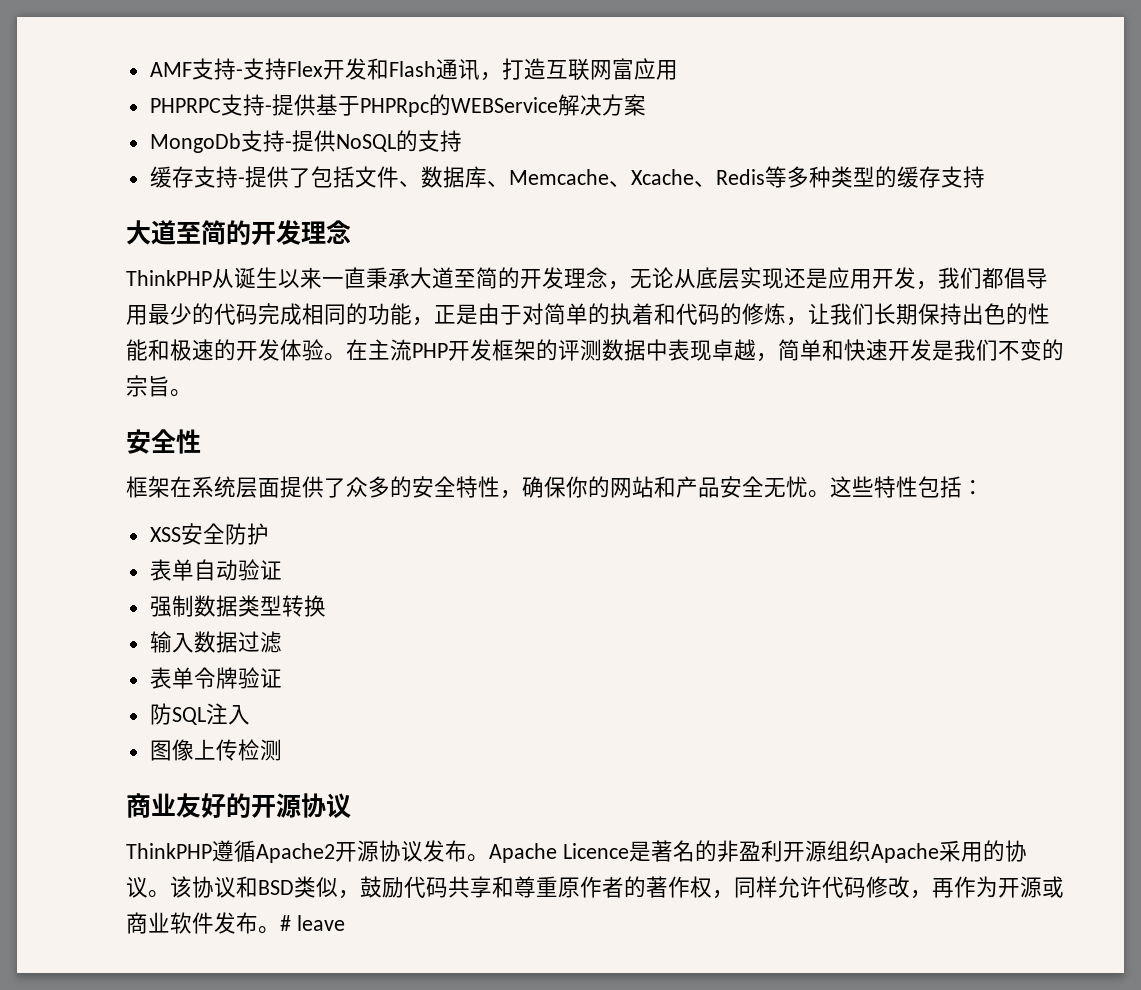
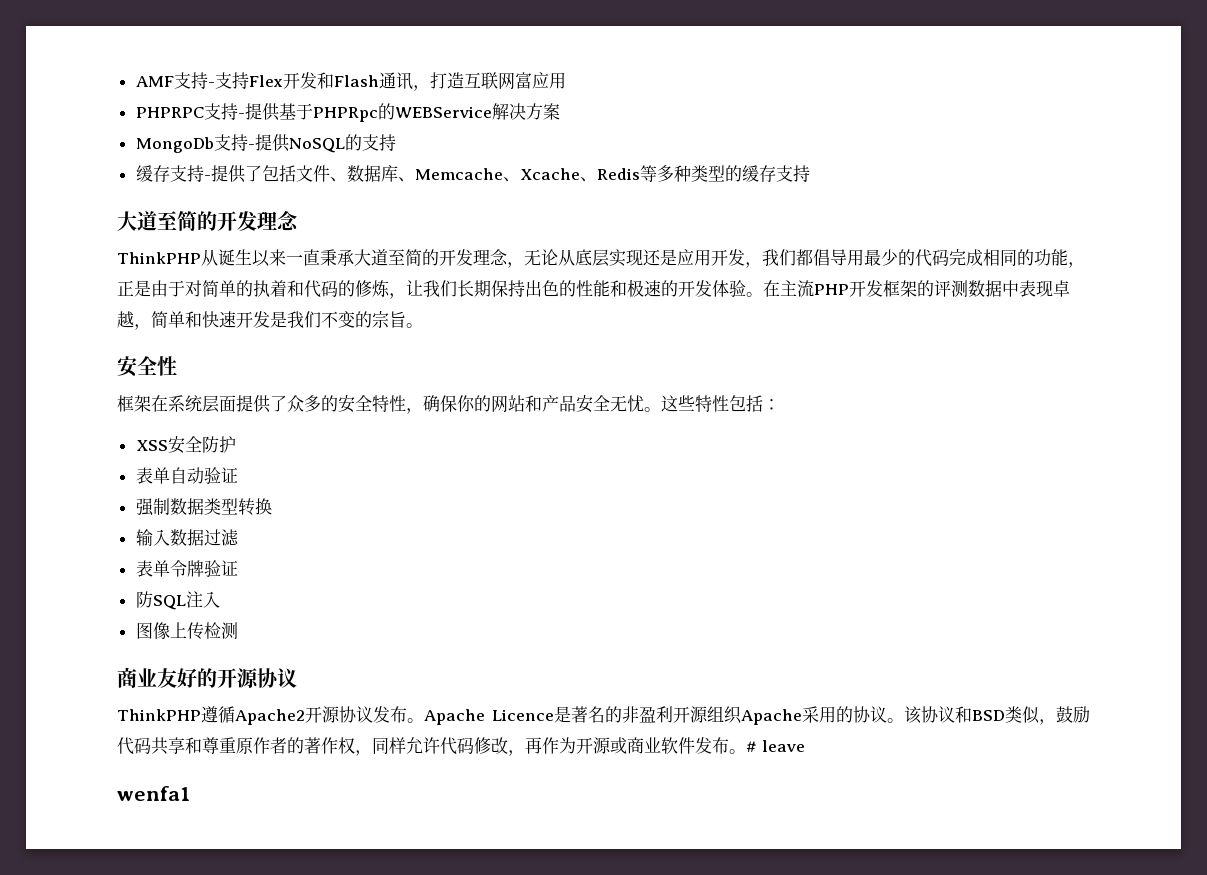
(345, 923) none -> [117,786,190,801] // wenfa1

